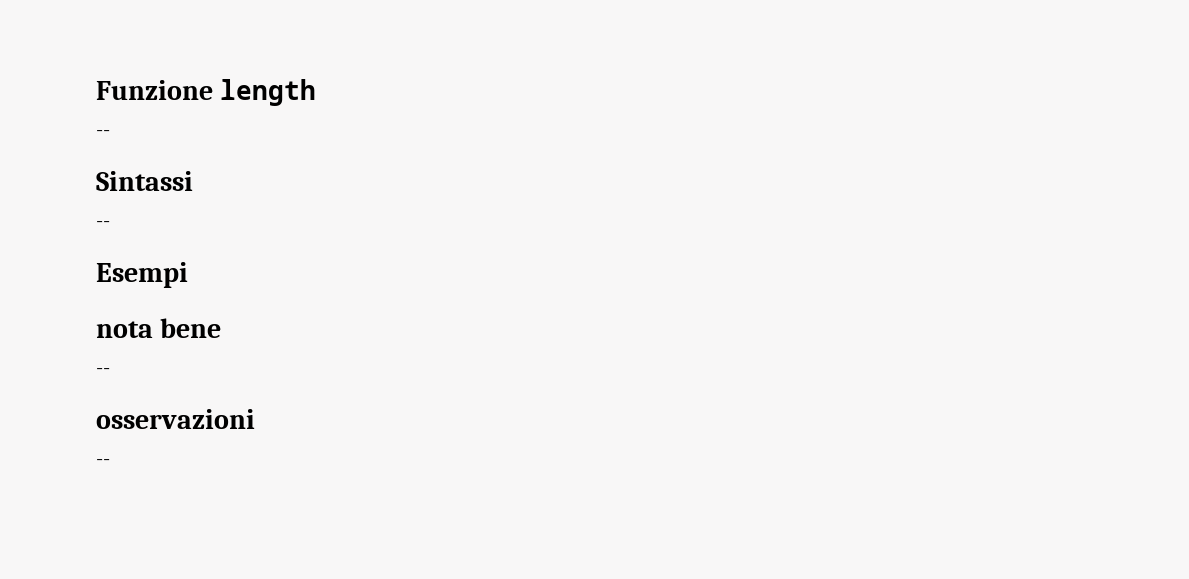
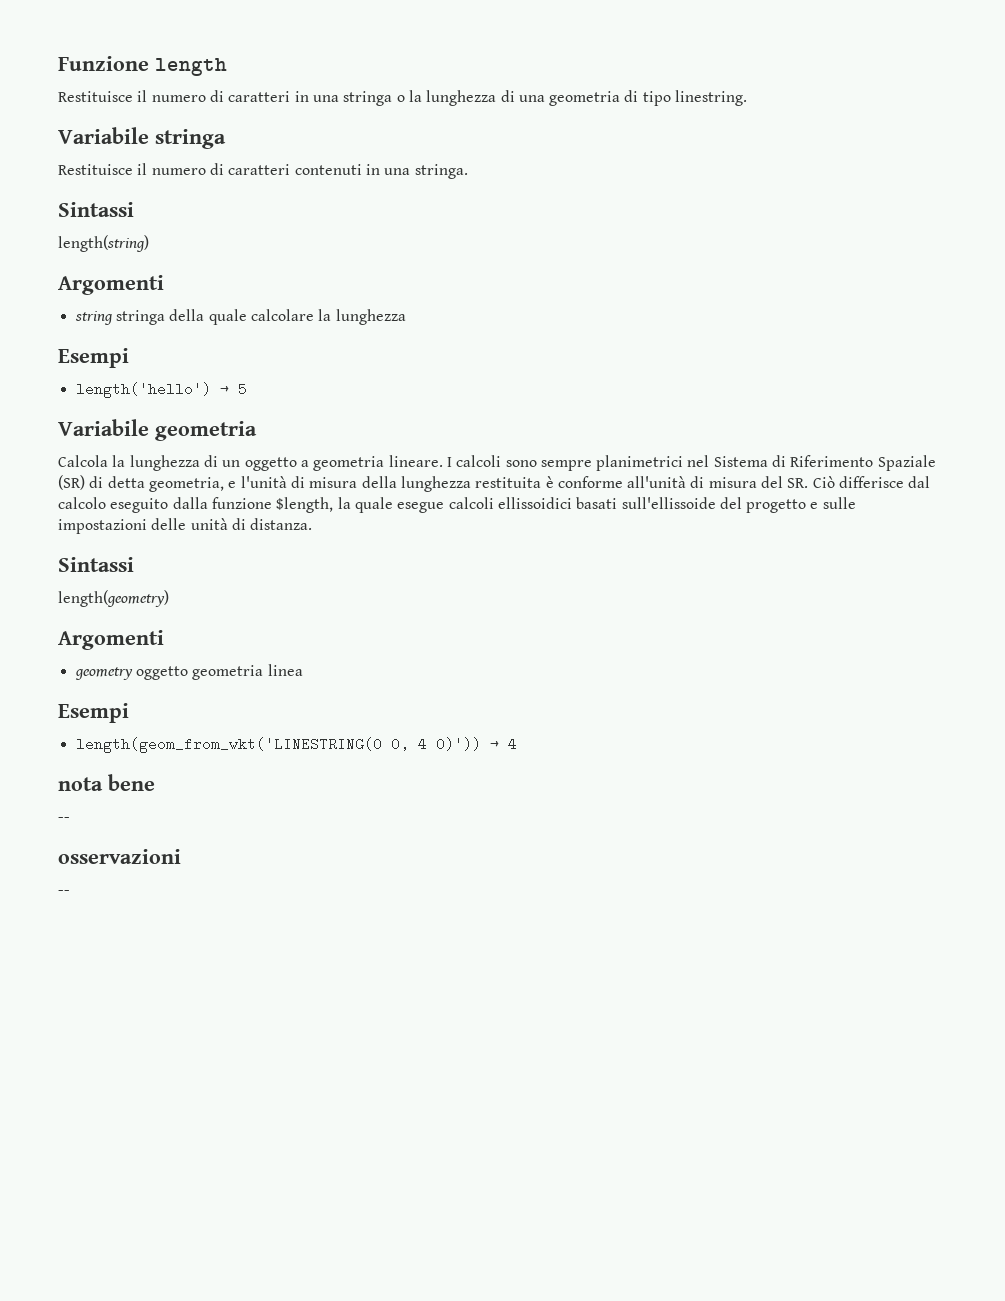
[96,130,110,137] [96,171,193,191] [96,221,110,228] [96,262,188,288] -- // Sintassi // -- // Esempi -> [58,90,748,106] [58,127,226,149] [58,163,468,179] [58,202,134,217] [58,235,149,252] [58,275,164,295] [74,309,406,325] [58,348,129,368] [75,382,247,398] [58,419,257,441] [58,455,936,471] [58,475,931,492] [58,497,856,513] [58,518,313,534] [58,557,134,572] [58,590,169,607] [58,630,164,650] [74,664,303,680] [58,703,129,723] [75,737,517,753] Restituisce il numero di caratteri in una stringa o la lunghezza di una geometria di tipo linestring. // Variabile stringa // Restituisce il numero di caratteri contenuti in una stringa. // Sintassi // length(string) // Argomenti // string stringa della quale calcolare la lunghezza // Esempi // length('hello') → 5 // Variabile geometria // Calcola la lunghezza di un oggetto a geometria lineare. I calcoli sono sempre planimetrici nel Sistema di Riferimento Spaziale (SR) di detta geometria, e l'unità di misura della lunghezza restituita è conforme all'unità di misura del SR. Ciò differisce dal calcolo eseguito dalla funzione $length, la quale esegue calcoli ellissoidici basati sull'ellissoide del progetto e sulle impostazioni delle unità di distanza. // Sintassi // length(geometry) // Argomenti // geometry oggetto geometria linea // Esempi // length(geom_from_wkt('LINESTRING(0 0, 4 0)')) → 4

